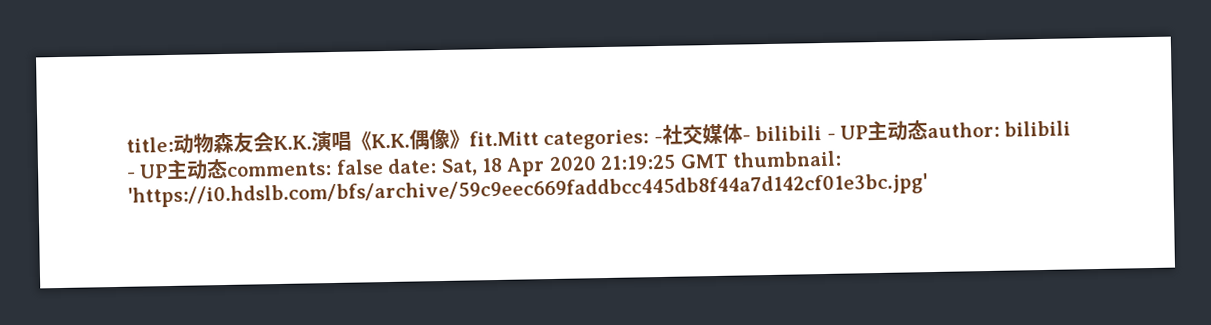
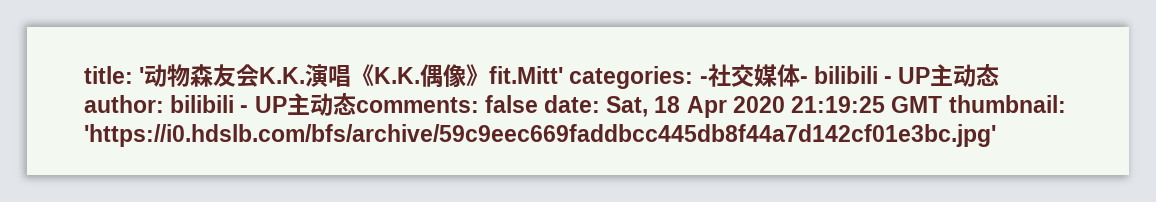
(174, 144) none -> [139,67,145,84] '
[469,130,539,147] fit.Mitt -> [489,66,564,84] fit.Mitt'

